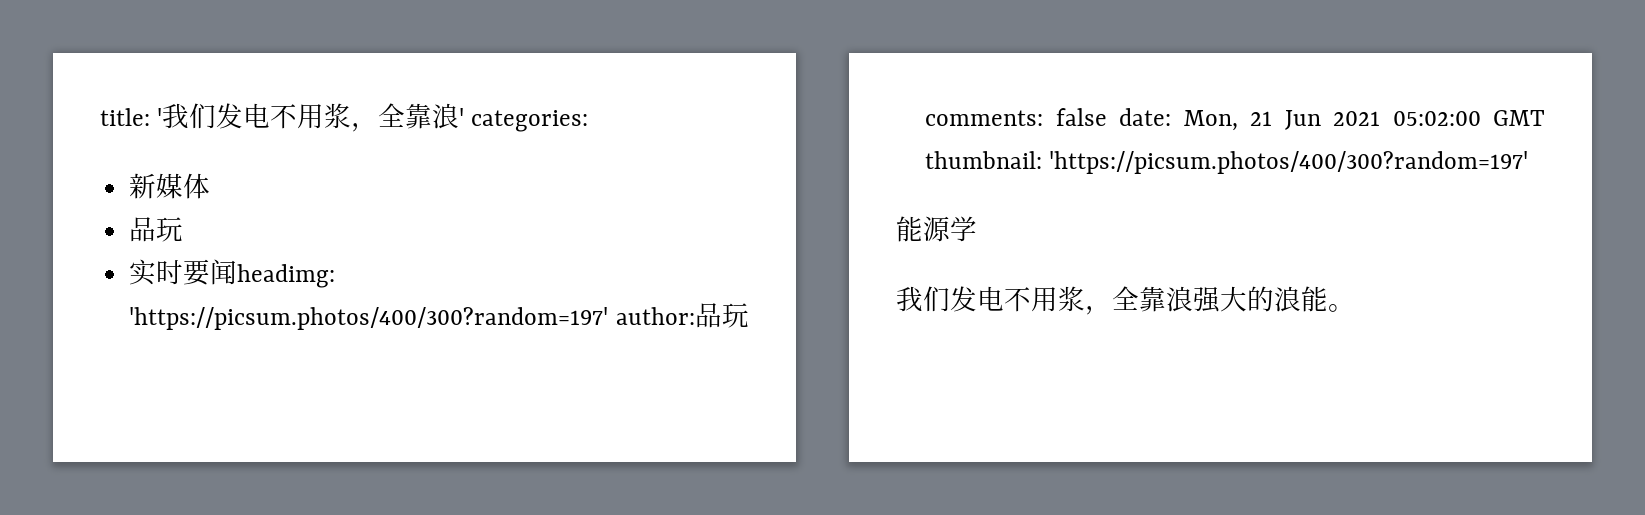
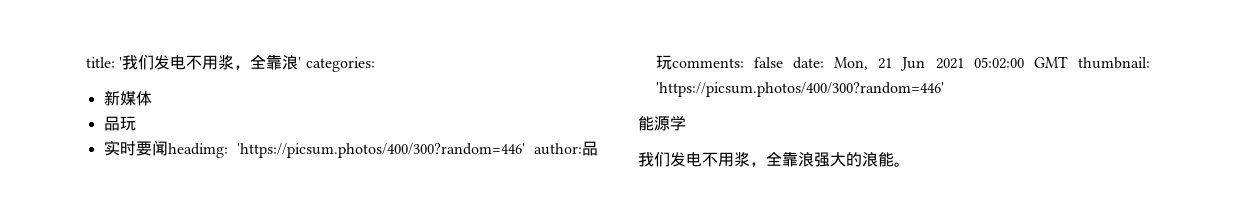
[129,307,609,330] 'https://picsum.photos/400/300?random=197' -> [236,143,525,158] 'https://picsum.photos/400/300?random=446'
[1049,151,1529,174] 'https://picsum.photos/400/300?random=197' -> [655,82,944,97] 'https://picsum.photos/400/300?random=446'

